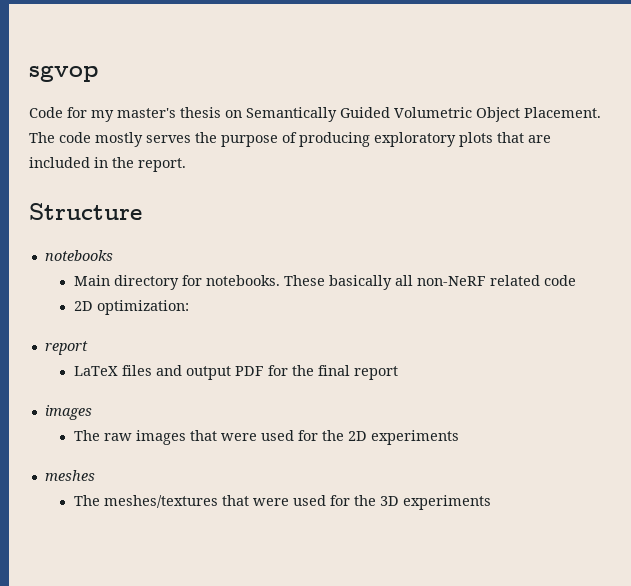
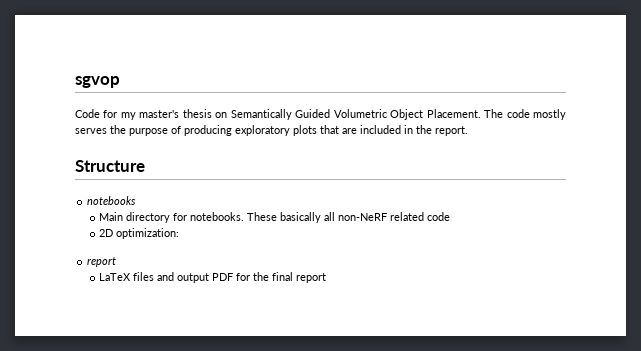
[44,405,92,420] [73,430,459,445] [44,470,95,481] [73,495,491,510] // images // The raw images that were used for the 2D experiments // meshes // The meshes/textures that were used for the 3D experiments -> (327, 278) none

